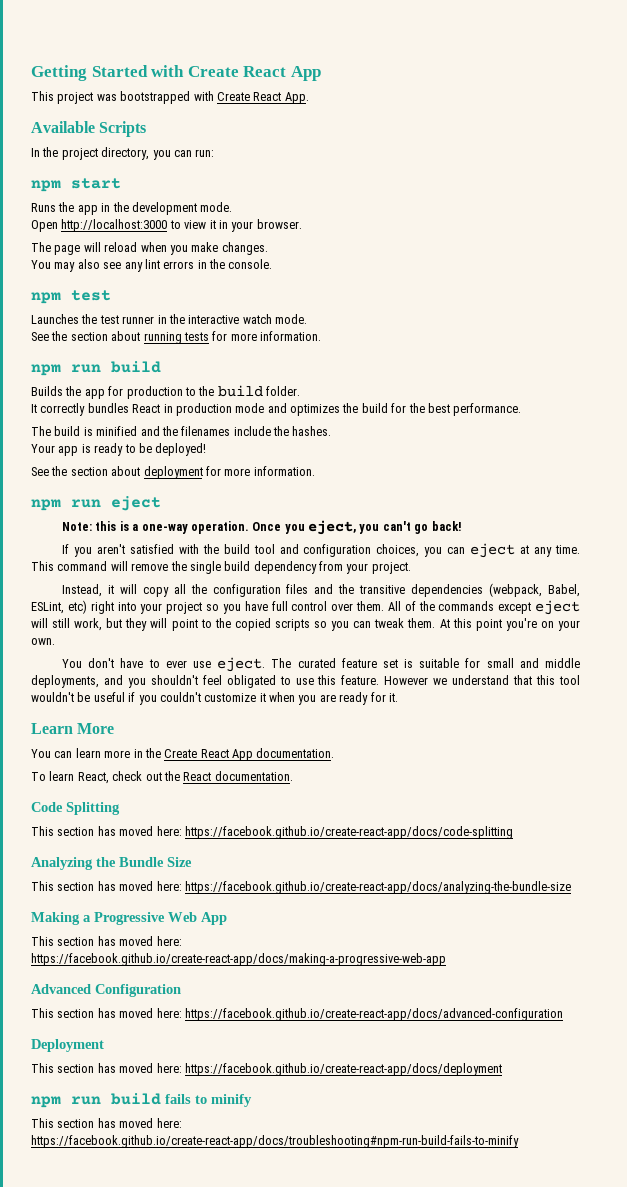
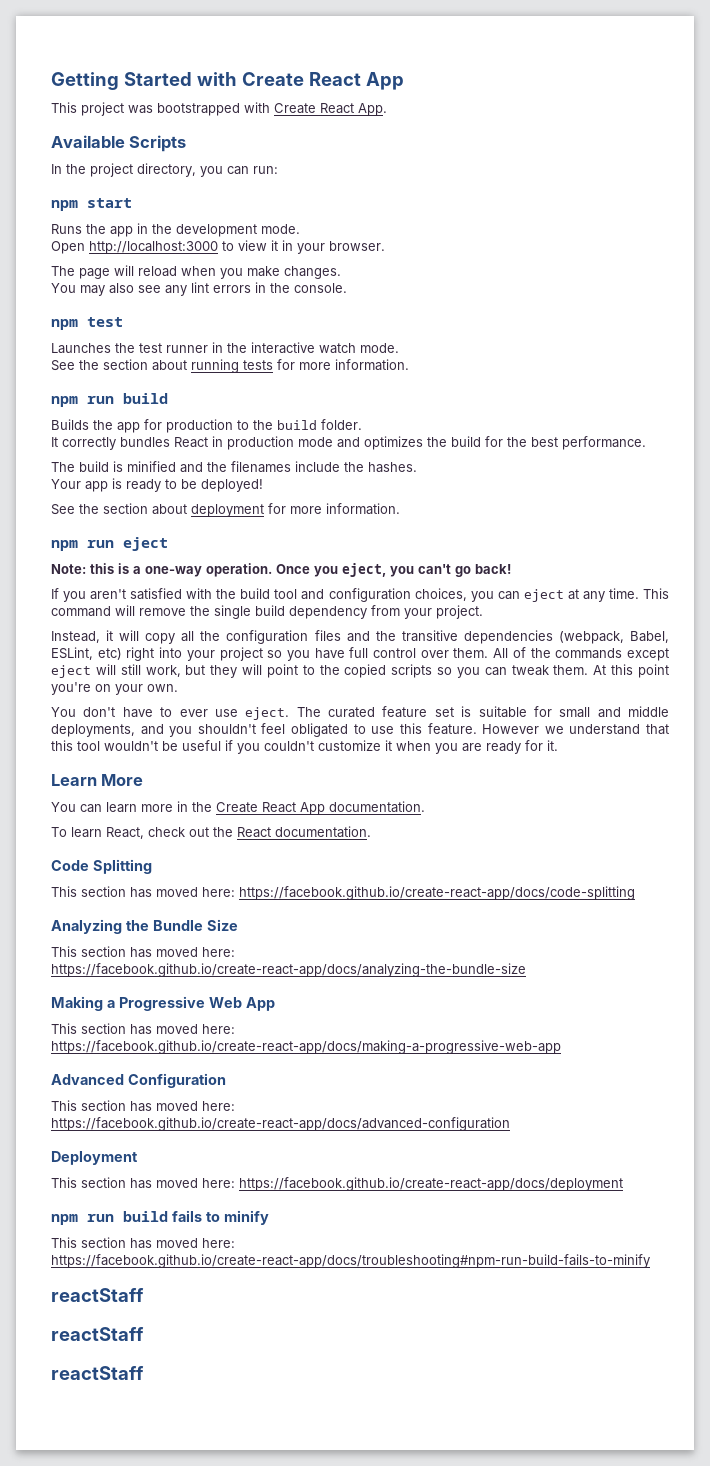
(519, 1141) none -> [51,1288,144,1302] [51,1327,144,1341] [51,1366,144,1380] // reactStaff // reactStaff // reactStaff

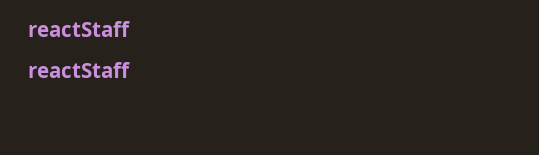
[51,72,404,90] [51,102,387,116] [51,135,187,152] [51,163,278,177] [51,198,132,211] [51,223,300,237] [51,240,385,254] [51,265,341,279] [51,282,347,296] [51,317,123,330] [51,342,399,354] [51,359,409,373] [51,393,168,407] [51,419,362,433] [51,436,646,450] [51,461,417,473] [51,478,263,492] [51,503,400,517] [51,537,168,551] [51,563,511,577] [51,588,669,602] [51,605,483,619] [51,630,670,644] [51,647,669,661] [51,664,670,678] [51,682,178,695] [51,706,669,720] [51,723,670,737] [51,740,558,754] [51,774,144,786] [51,801,425,815] [51,826,371,839] [51,859,152,874] [51,886,635,900] [51,919,238,934] [51,946,235,958] [51,963,526,977] [51,996,275,1011] [51,1023,235,1035] [51,1040,561,1054] [51,1073,226,1088] [51,1100,235,1112] [51,1117,510,1131] [51,1151,138,1165] [51,1177,623,1191] [51,1210,269,1225] [51,1237,235,1249] [51,1254,650,1268] [51,1288,144,1302] [51,1327,144,1341] [51,1366,144,1380] Getting Started with Create React App // This project was bootstrapped with Create React App. // Available Scripts // In the project directory, you can run: // npm start // Runs the app in the development mode. // Open http://localhost:3000 to view it in your browser. // The page will reload when you make changes. // You may also see any lint errors in the console. // npm test // Launches the test runner in the interactive watch mode. // See the section about running tests for more information. // npm run build // Builds the app for production to the build folder. // It correctly bundles React in production mode and optimizes the build for the best performance. // The build is minified and the filenames include the hashes. // Your app is ready to be deployed! // See the section about deployment for more information. // npm run eject // Note: this is a one-way operation. Once you eject, you can't go back! // If you aren't satisfied with the build tool and configuration choices, you can eject at any time. This command will remove the single build dependency from your project. // Instead, it will copy all the configuration files and the transitive dependencies (webpack, Babel, ESLint, etc) right into your project so you have full control over them. All of the commands except eject will still work, but they will point to the copied scripts so you can tweak them. At this point you're on your own. // You don't have to ever use eject. The curated feature set is suitable for small and middle deployments, and you shouldn't feel obligated to use this feature. However we understand that this tool wouldn't be useful if you couldn't customize it when you are ready for it. // Learn More // You can learn more in the Create React App documentation. // To learn React, check out the React documentation. // Code Splitting // This section has moved here: https://facebook.github.io/create-react-app/docs/code-splitting // Analyzing the Bundle Size // This section has moved here: https://facebook.github.io/create-react-app/docs/analyzing-the-bundle-size // Making a Progressive Web App // This section has moved here: https://facebook.github.io/create-react-app/docs/making-a-progressive-web-app // Advanced Configuration // This section has moved here: https://facebook.github.io/create-react-app/docs/advanced-configuration // Deployment // This section has moved here: https://facebook.github.io/create-react-app/docs/deployment // npm run build fails to minify // This section has moved here: https://facebook.github.io/create-react-app/docs/troubleshooting#npm-run-build-fails-to-minify // reactStaff // reactStaff // reactStaff -> [28,21,130,37] [28,62,130,78] reactStaff // reactStaff

